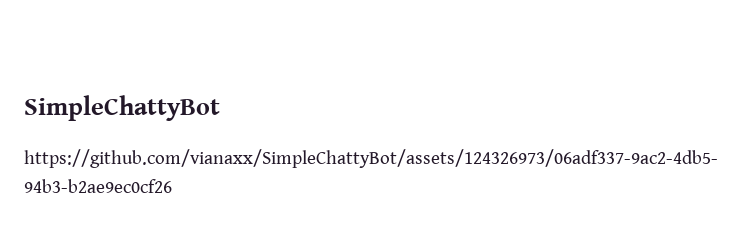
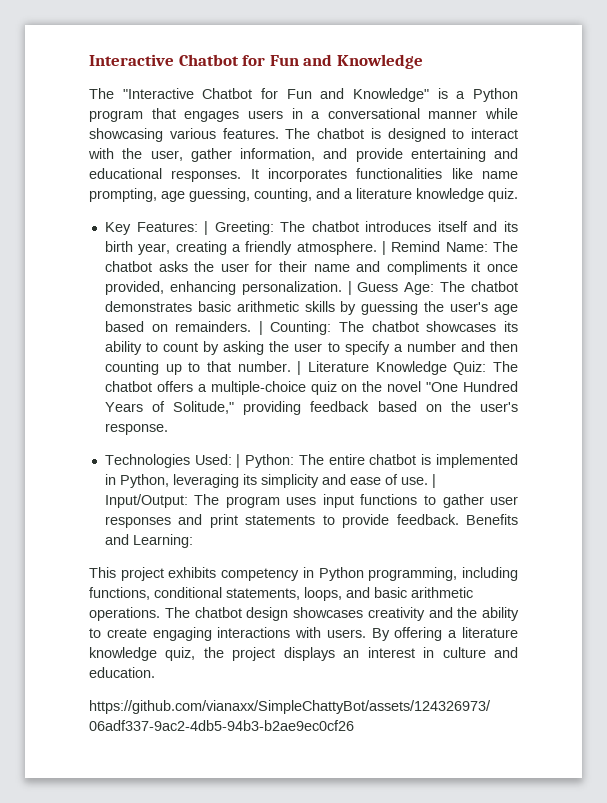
[24,95,220,121] SimpleChattyBot -> [89,54,423,69] [89,88,518,102] [89,108,518,122] [89,128,518,142] [88,148,518,162] [89,168,518,182] [89,188,518,202] [104,221,519,235] [104,241,519,255] [104,261,518,275] [104,281,518,295] [104,301,519,315] [104,321,518,335] [104,341,518,355] [104,361,518,375] [104,381,518,395] [104,401,519,415] [104,423,168,435] [104,454,518,468] [104,474,436,488] [104,494,519,508] [104,514,518,528] [104,534,193,548] [89,567,518,581] [89,587,473,601] [89,607,519,621] [89,627,518,641] [89,647,519,661] [89,667,155,678] Interactive Chatbot for Fun and Knowledge // The "Interactive Chatbot for Fun and Knowledge" is a Python program that engages users in a conversational manner while showcasing various features. The chatbot is designed to interact with the user, gather information, and provide entertaining and educational responses. It incorporates functionalities like name prompting, age guessing, counting, and a literature knowledge quiz. // Key Features: | Greeting: The chatbot introduces itself and its birth year, creating a friendly atmosphere. | Remind Name: The chatbot asks the user for their name and compliments it once provided, enhancing personalization. | Guess Age: The chatbot demonstrates basic arithmetic skills by guessing the user's age based on remainders. | Counting: The chatbot showcases its ability to count by asking the user to specify a number and then counting up to that number. | Literature Knowledge Quiz: The chatbot offers a multiple-choice quiz on the novel "One Hundred Years of Solitude," providing feedback based on the user's response. // Technologies Used: | Python: The entire chatbot is implemented in Python, leveraging its simplicity and ease of use. | Input/Output: The program uses input functions to gather user responses and print statements to provide feedback. Benefits and Learning: // This project exhibits competency in Python programming, including functions, conditional statements, loops, and basic arithmetic operations. The chatbot design showcases creativity and the ability to create engaging interactions with users. By offering a literature knowledge quiz, the project displays an interest in culture and education.

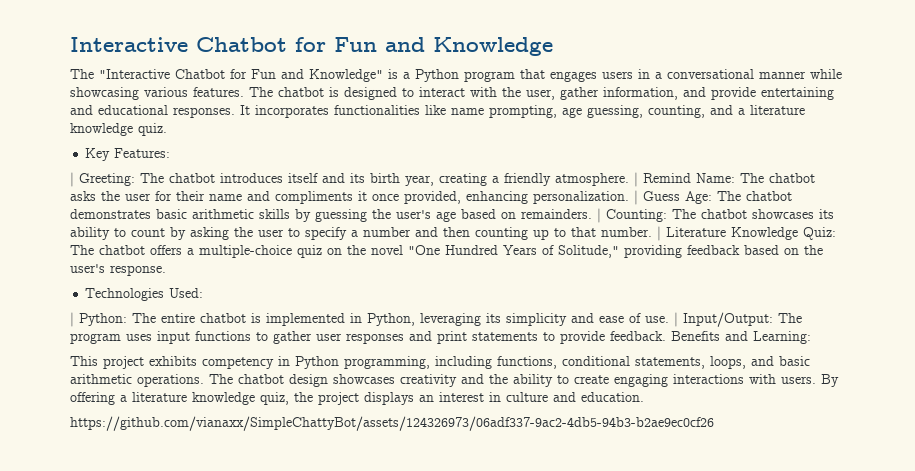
(198, 227) none -> (171, 153) //
(232, 459) none -> (204, 293) //

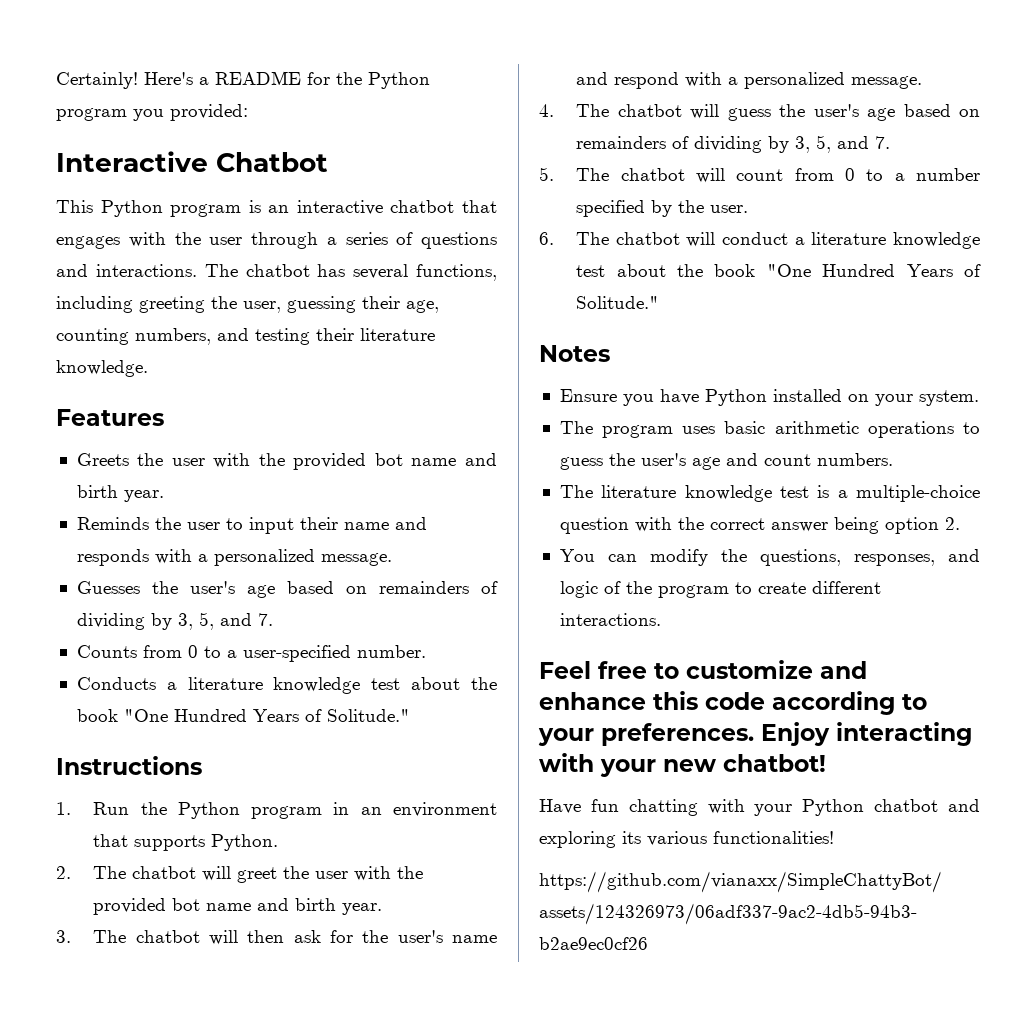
[70,37,553,56] [70,69,842,82] [70,87,834,100] [70,105,805,118] [70,123,167,136] [85,148,171,161] [70,172,815,187] [70,190,792,205] [70,208,834,223] [70,226,836,241] [70,245,823,258] [70,264,166,276] [85,288,204,301] [70,312,802,327] [70,331,811,344] [70,356,810,369] [70,374,839,387] [70,392,644,405] Interactive Chatbot for Fun and Knowledge // The "Interactive Chatbot for Fun and Knowledge" is a Python program that engages users in a conversational manner while showcasing various features. The chatbot is designed to interact with the user, gather information, and provide entertaining and educational responses. It incorporates functionalities like name prompting, age guessing, counting, and a literature knowledge quiz. // Key Features: // | Greeting: The chatbot introduces itself and its birth year, creating a friendly atmosphere. | Remind Name: The chatbot asks the user for their name and compliments it once provided, enhancing personalization. | Guess Age: The chatbot demonstrates basic arithmetic skills by guessing the user's age based on remainders. | Counting: The chatbot showcases its ability to count by asking the user to specify a number and then counting up to that number. | Literature Knowledge Quiz: The chatbot offers a multiple-choice quiz on the novel "One Hundred Years of Solitude," providing feedback based on the user's response. // Technologies Used: // | Python: The entire chatbot is implemented in Python, leveraging its simplicity and ease of use. | Input/Output: The program uses input functions to gather user responses and print statements to provide feedback. Benefits and Learning: // This project exhibits competency in Python programming, including functions, conditional statements, loops, and basic arithmetic operations. The chatbot design showcases creativity and the ability to create engaging interactions with users. By offering a literature knowledge quiz, the project displays an interest in culture and education. -> [56,71,430,89] [56,104,248,121] [56,151,328,172] [56,200,497,217] [56,232,497,249] [56,264,497,281] [56,296,439,313] [56,328,435,345] [56,360,148,377] [56,409,164,426] [76,453,497,470] [76,485,164,502] [76,517,427,534] [76,549,392,566] [76,581,499,598] [76,612,273,630] [76,645,426,662] [76,677,498,694] [76,709,410,722] [56,756,202,775] [56,802,497,819] [93,834,279,851] [56,866,424,883] [93,898,383,915] [56,930,498,945] [576,72,923,89] [539,104,980,121] [576,135,891,153] [539,167,980,183] [576,200,749,217] [539,232,980,249] [576,264,981,277] [576,296,660,309] [539,345,610,362] [559,389,979,406] [559,421,980,438] [559,453,893,470] [559,485,980,502] [559,517,960,534] [559,549,980,566] [559,581,881,598] [559,613,661,626] [539,660,867,679] [539,691,927,715] [538,722,972,746] [539,753,826,777] [539,799,980,816] [539,831,834,848] Certainly! Here's a README for the Python program you provided: // Interactive Chatbot // This Python program is an interactive chatbot that engages with the user through a series of questions and interactions. The chatbot has several functions, including greeting the user, guessing their age, counting numbers, and testing their literature knowledge. // Features // Greets the user with the provided bot name and birth year. // Reminds the user to input their name and responds with a personalized message. // Guesses the user's age based on remainders of dividing by 3, 5, and 7. // Counts from 0 to a user-specified number. // Conducts a literature knowledge test about the book "One Hundred Years of Solitude." // Instructions // 1. Run the Python program in an environment that supports Python. // 2. The chatbot will greet the user with the provided bot name and birth year. // 3. The chatbot will then ask for the user's name and respond with a personalized message. // 4. The chatbot will guess the user's age based on remainders of dividing by 3, 5, and 7. // 5. The chatbot will count from 0 to a number specified by the user. // 6. The chatbot will conduct a literature knowledge test about the book "One Hundred Years of Solitude." // Notes // Ensure you have Python installed on your system. // The program uses basic arithmetic operations to guess the user's age and count numbers. // The literature knowledge test is a multiple-choice question with the correct answer being option 2. // You can modify the questions, responses, and logic of the program to create different interactions. // Feel free to customize and enhance this code according to your preferences. Enjoy interacting with your new chatbot! // Have fun chatting with your Python chatbot and exploring its various functionalities!

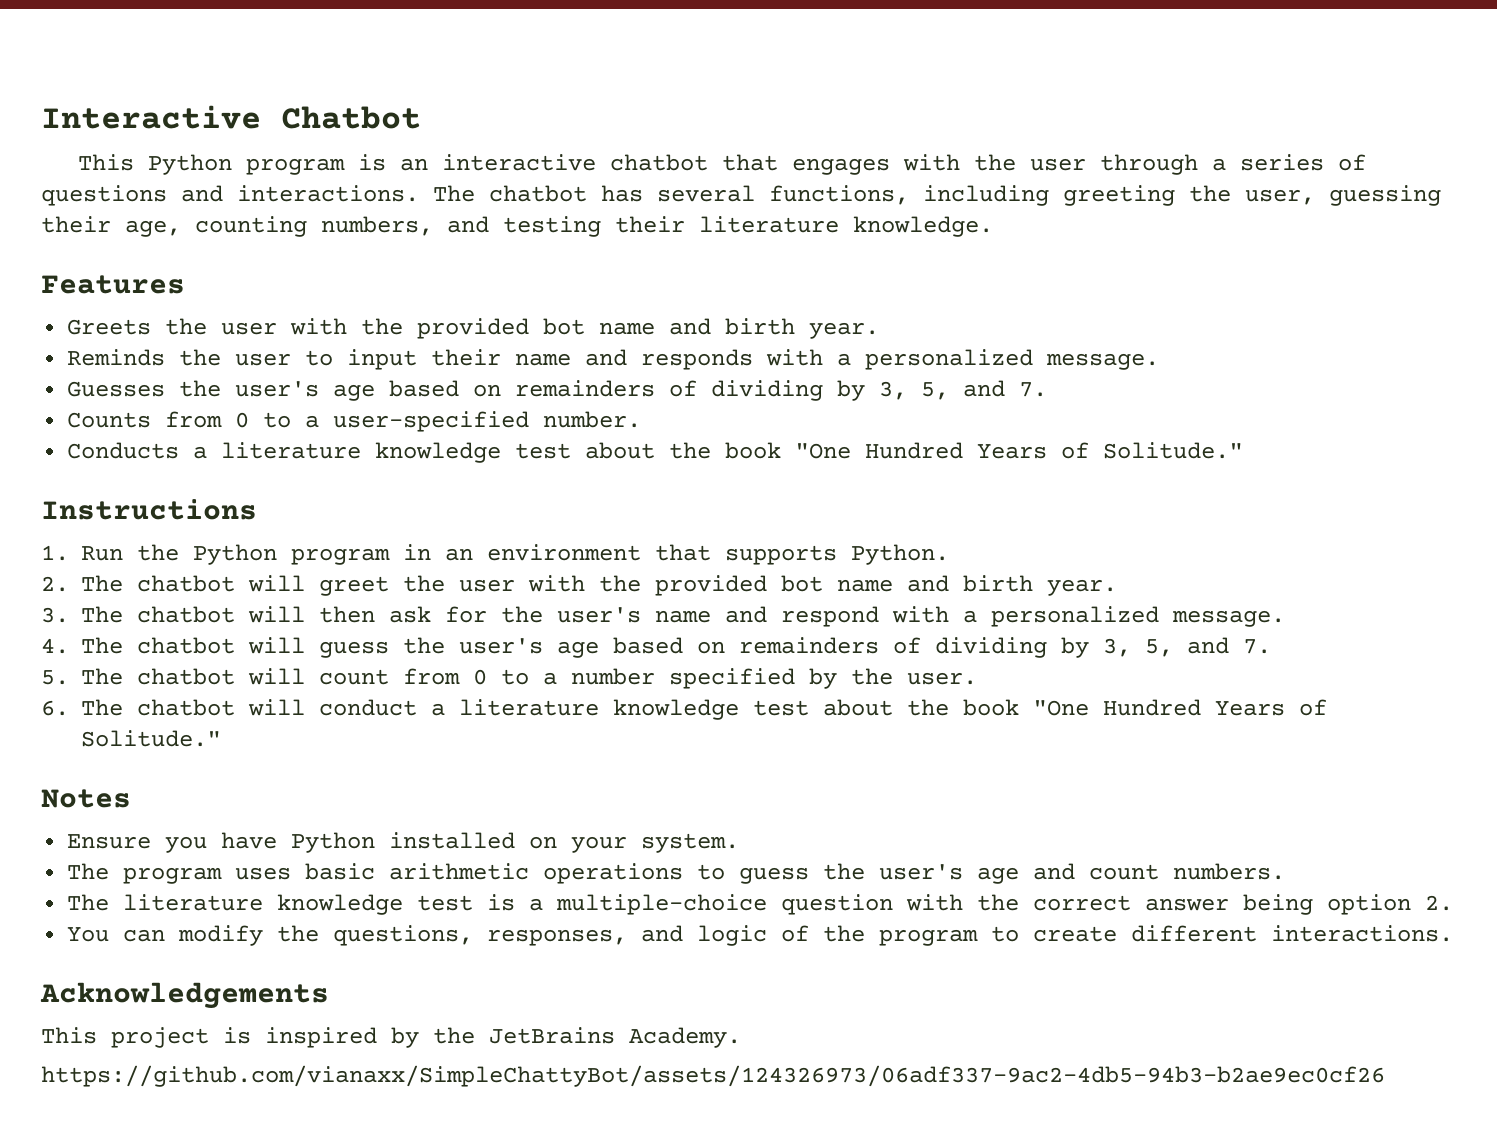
[56,71,430,89] [56,104,248,121] Certainly! Here's a README for the Python program you provided: // -> (41, 117) none
[539,660,867,679] [539,691,927,715] [538,722,972,746] [539,753,826,777] [539,799,980,816] [539,831,834,848] Feel free to customize and enhance this code according to your preferences. Enjoy interacting with your new chatbot! // Have fun chatting with your Python chatbot and exploring its various functionalities! -> [40,982,329,1009] [41,1027,741,1048] Acknowledgements // This project is inspired by the JetBrains Academy.

